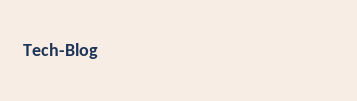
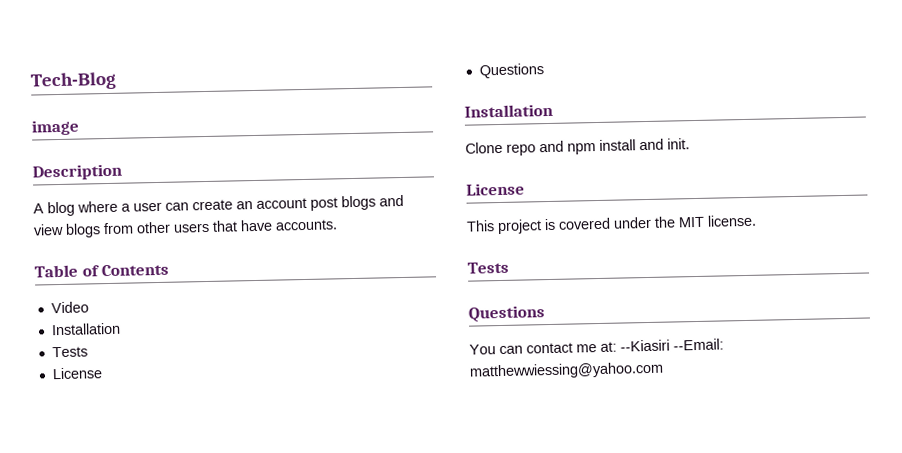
(98, 51) none -> [31,119,80,136] [32,163,122,181] [33,194,404,217] [33,219,338,238] [34,263,170,278] [50,301,89,314] [50,322,121,336] [51,346,88,358] [51,367,103,380] [478,63,544,79] [464,103,553,118] [465,138,690,156] [466,182,525,196] [466,214,757,235] [467,261,509,274] [468,305,545,323] [469,338,724,355] [469,361,664,380] // image // Description // A blog where a user can create an account post blogs and view blogs from other users that have accounts. // Table of Contents // Video // Installation // Tests // License // Questions // Installation // Clone repo and npm install and init. // License // This project is covered under the MIT license. // Tests // Questions // You can contact me at: --Kiasiri --Email: matthewwiessing@yahoo.com

